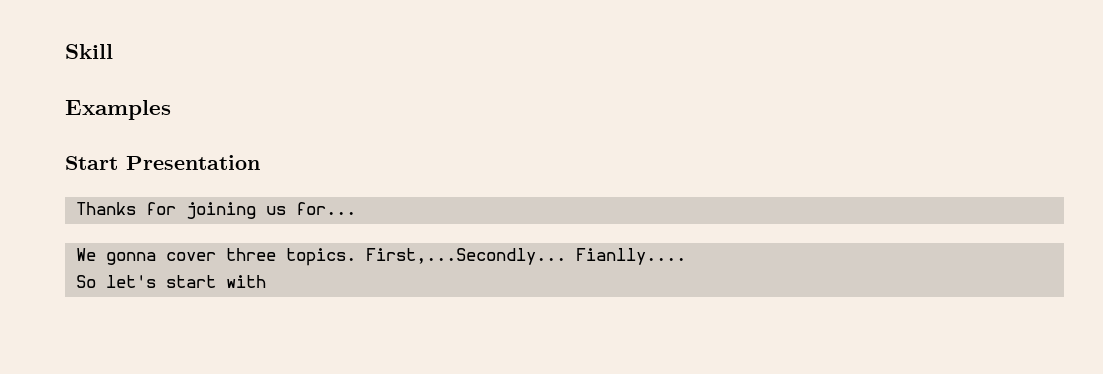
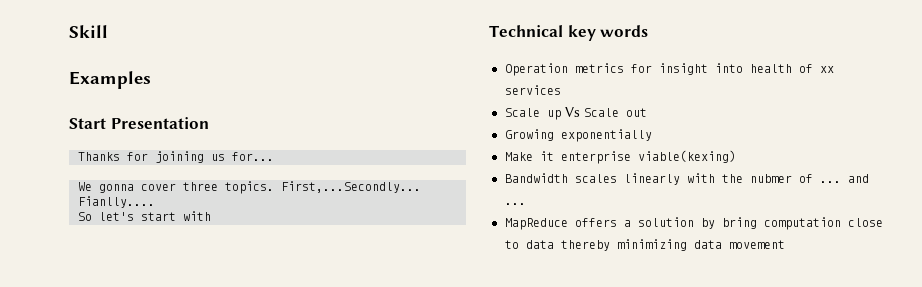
(267, 281) none -> [489,25,649,41] [504,63,834,76] [504,85,561,95] [504,107,647,120] [504,129,652,142] [504,150,736,164] [504,173,869,185] [504,203,526,205] [504,217,883,230] [504,239,785,251] // Technical key words // Operation metrics for insight into health of xx services // Scale up Vs Scale out // Growing exponentially // Make it enterprise viable(kexing) // Bandwidth scales linearly with the nubmer of ... and ... // MapReduce offers a solution by bring computation close to data thereby minimizing data movement

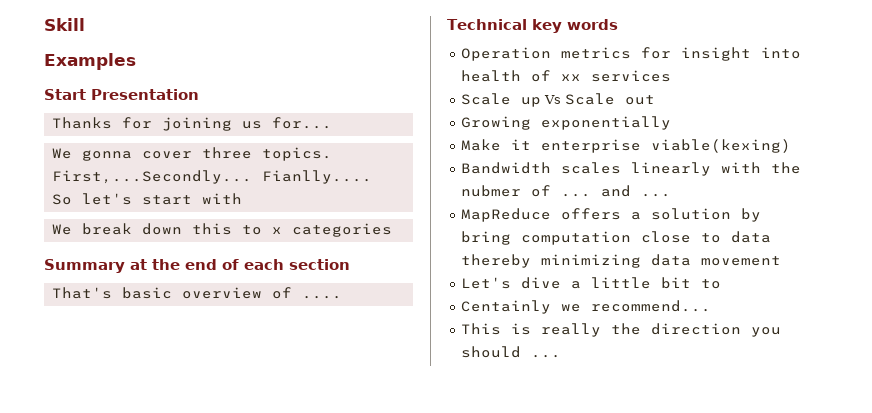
(211, 216) none -> [51,223,392,237] [44,259,350,273] [51,287,342,299] // We break down this to x categories // Summary at the end of each section // That's basic overview of ....
(785, 244) none -> [461,277,722,289] [461,300,712,314] [461,323,782,337] [461,346,562,358] // Let's dive a little bit to // Centainly we recommend... // This is really the direction you should ...

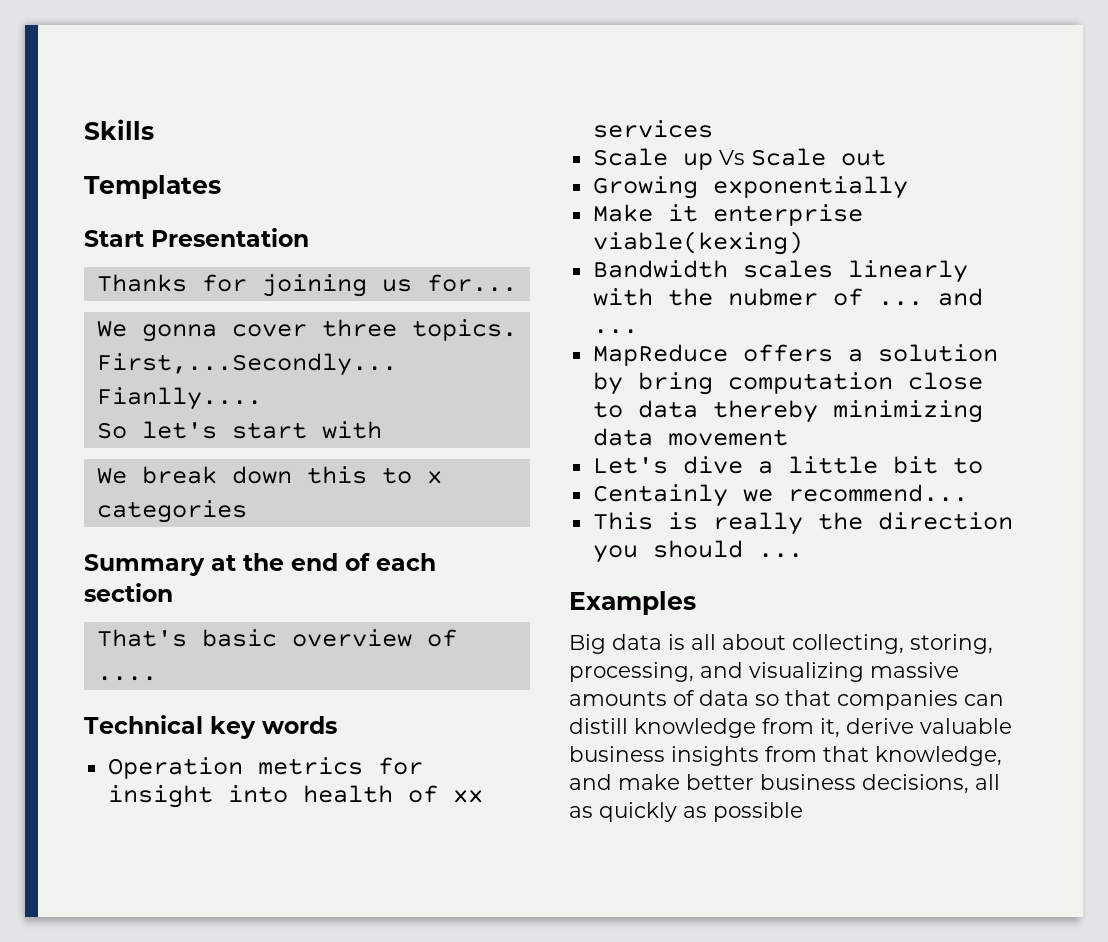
[44,18,85,31] [44,53,136,70] Skill // Examples -> [84,119,154,140] [84,175,221,199] Skills // Templates
(562, 356) none -> [569,591,696,615] [569,634,993,654] [569,662,959,682] [569,690,1004,710] [569,718,1012,738] [569,746,1002,766] [569,774,1000,794] [569,802,803,822] // Examples // Big data is all about collecting, storing, processing, and visualizing massive amounts of data so that companies can distill knowledge from it, derive valuable business insights from that knowledge, and make better business decisions, all as quickly as possible

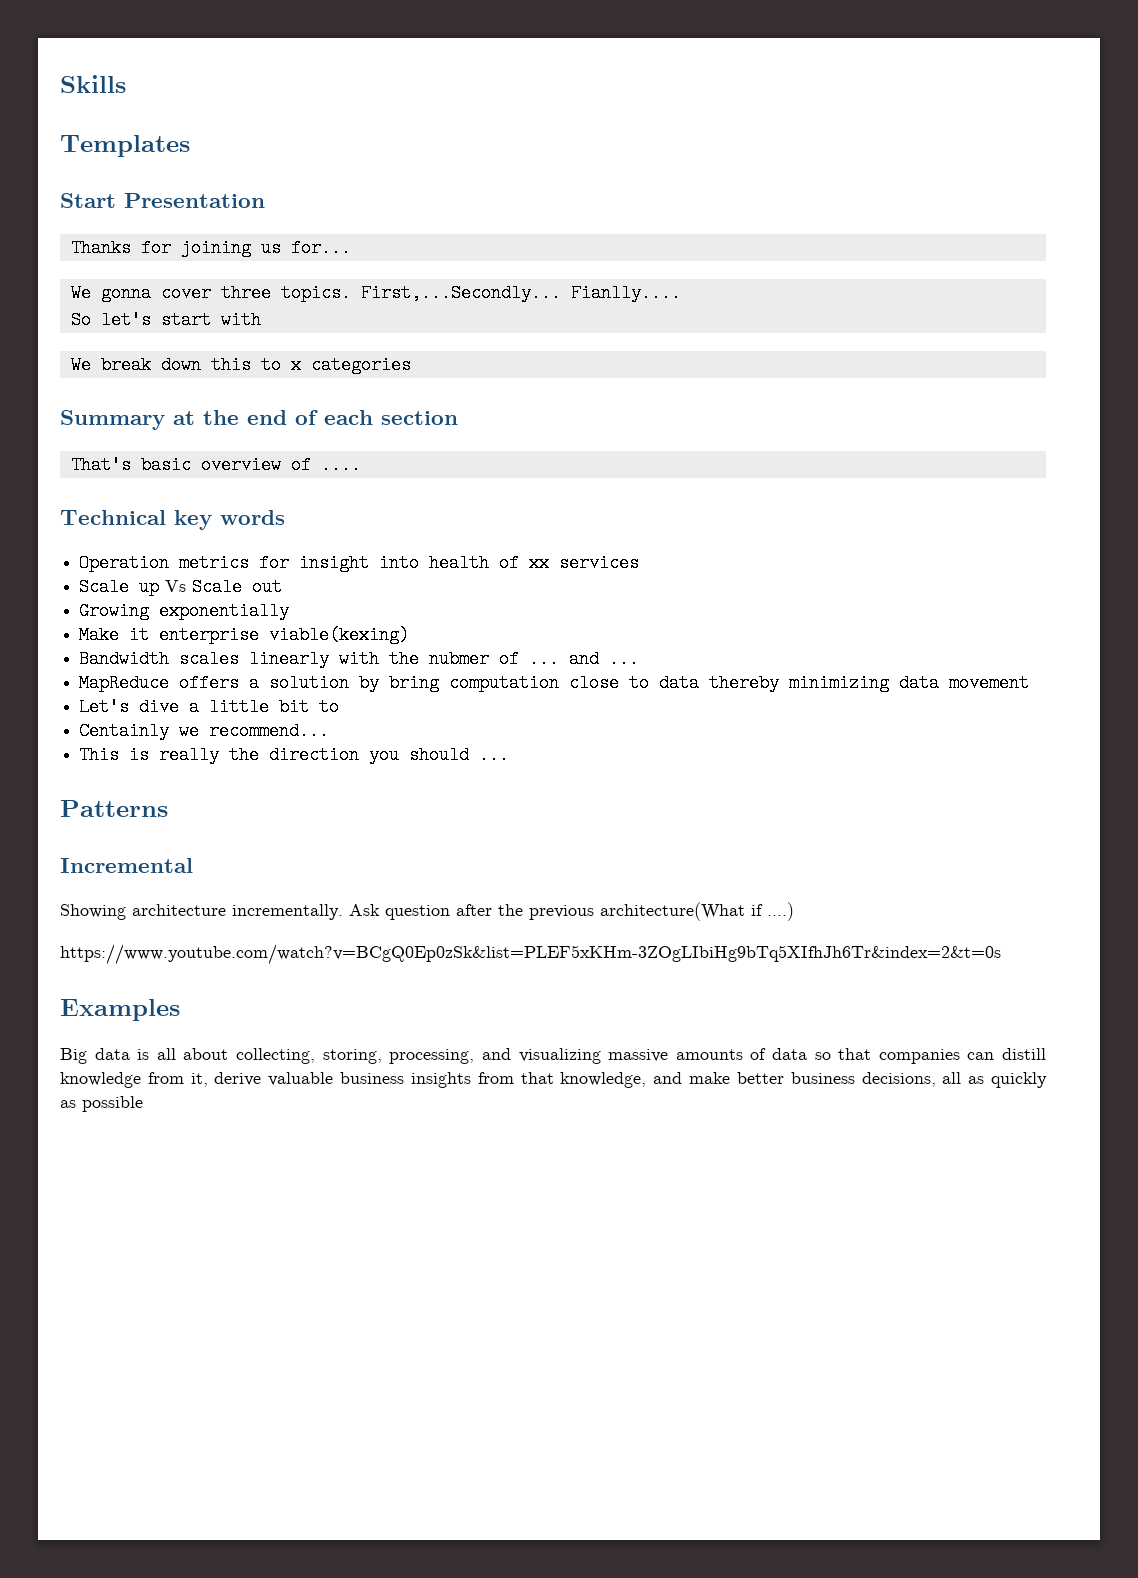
(803, 555) none -> [60,800,168,817] [60,858,193,873] [60,902,794,921] [60,944,1001,965] // Patterns // Incremental // Showing architecture incrementally. Ask question after the previous architecture(What if ....) // https://www.youtube.com/watch?v=BCgQ0Ep0zSk&list=PLEF5xKHm-3ZOgLIbiHg9bTq5XIfhJh6Tr&index=2&t=0s

